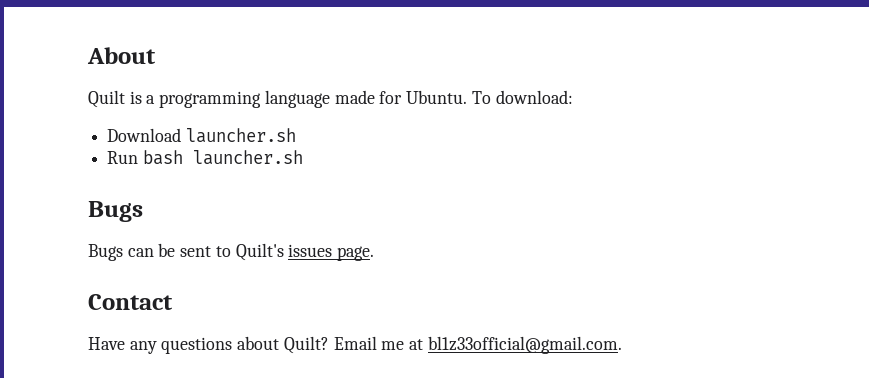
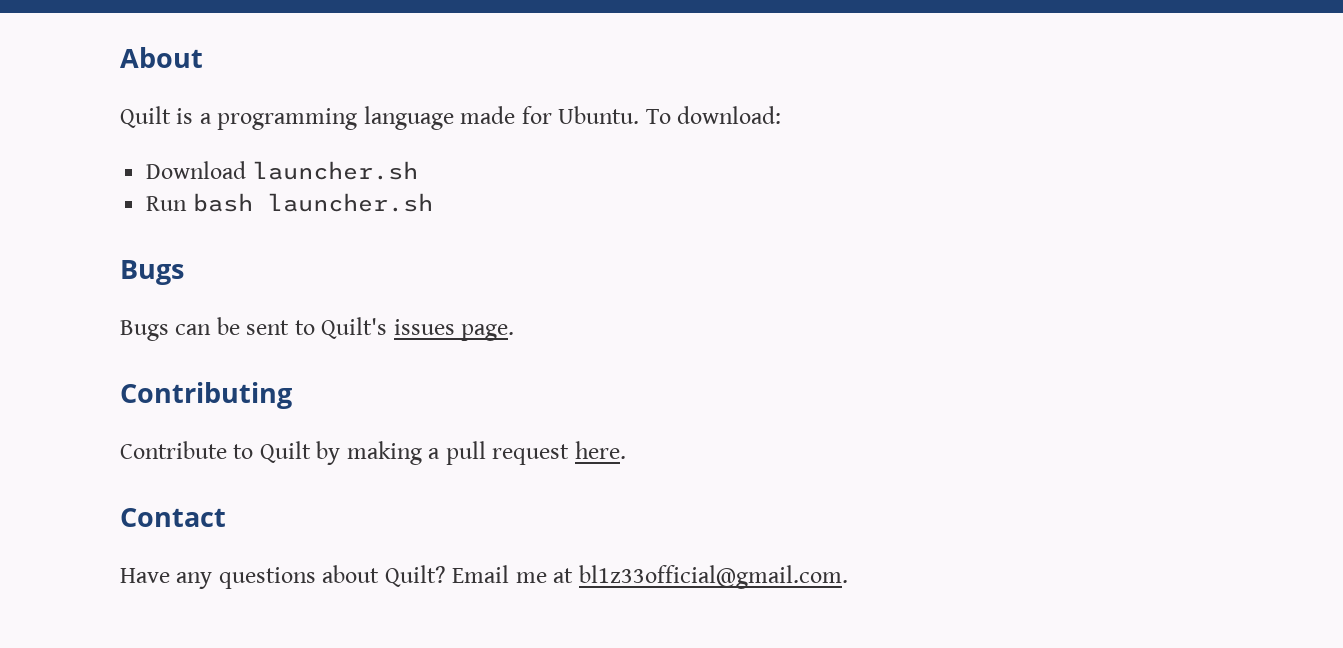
(375, 253) none -> [120,382,292,409] [120,441,626,465] // Contributing // Contribute to Quilt by making a pull request here.

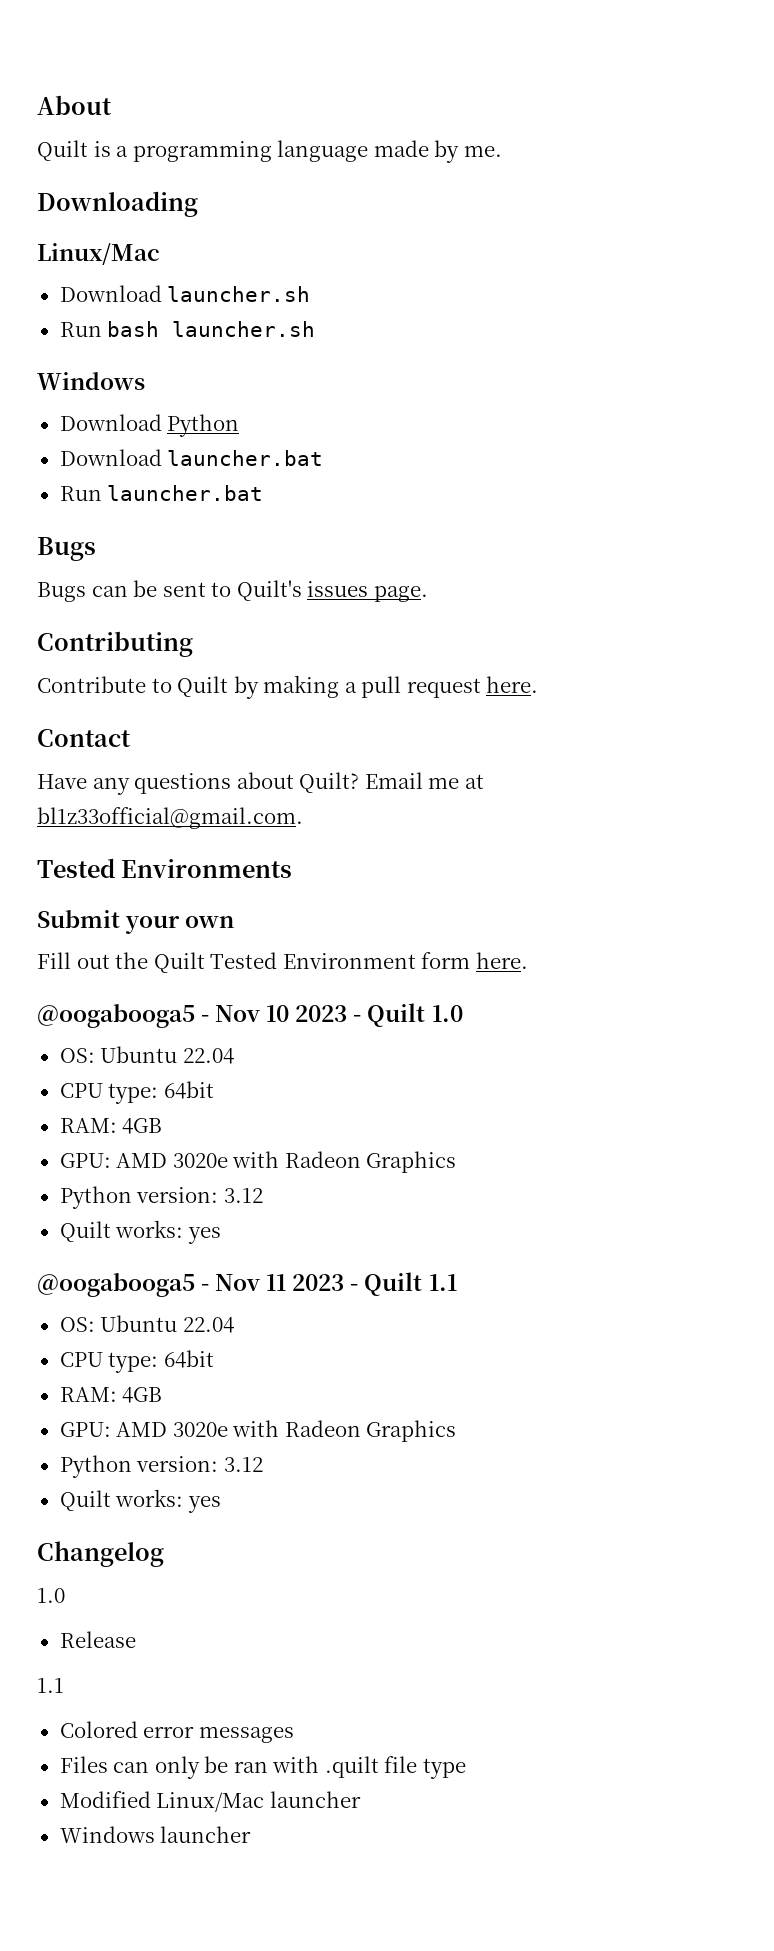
[521,106,782,124] for Ubuntu. To download: -> [434,140,502,163] [37,191,198,217] [37,243,160,265] by me. // Downloading // Linux/Mac
(433, 202) none -> [37,372,145,390] [59,414,240,437] [59,449,324,466] [59,485,264,501] // Windows // Download Python // Download launcher.bat // Run launcher.bat
(848, 577) none -> [37,858,293,878] [37,910,235,934] [37,952,528,973] [37,1003,463,1028] [59,1046,234,1064] [59,1081,214,1104] [59,1118,163,1134] [59,1151,457,1173] [59,1186,263,1209] [59,1220,221,1244] [37,1272,457,1297] [59,1315,234,1333] [59,1350,214,1373] [59,1387,163,1403] [59,1420,457,1442] [59,1455,263,1478] [59,1489,221,1513] [37,1541,164,1567] [37,1588,65,1603] [59,1631,136,1648] [37,1678,64,1693] [59,1721,294,1743] [59,1756,466,1779] [59,1791,361,1812] [59,1826,252,1843] // Tested Environments // Submit your own // Fill out the Quilt Tested Environment form here. // @oogabooga5 - Nov 10 2023 - Quilt 1.0 // OS: Ubuntu 22.04 // CPU type: 64bit // RAM: 4GB // GPU: AMD 3020e with Radeon Graphics // Python version: 3.12 // Quilt works: yes // @oogabooga5 - Nov 11 2023 - Quilt 1.1 // OS: Ubuntu 22.04 // CPU type: 64bit // RAM: 4GB // GPU: AMD 3020e with Radeon Graphics // Python version: 3.12 // Quilt works: yes // Changelog // 1.0 // Release // 1.1 // Colored error messages // Files can only be ran with .quilt file type // Modified Linux/Mac launcher // Windows launcher

